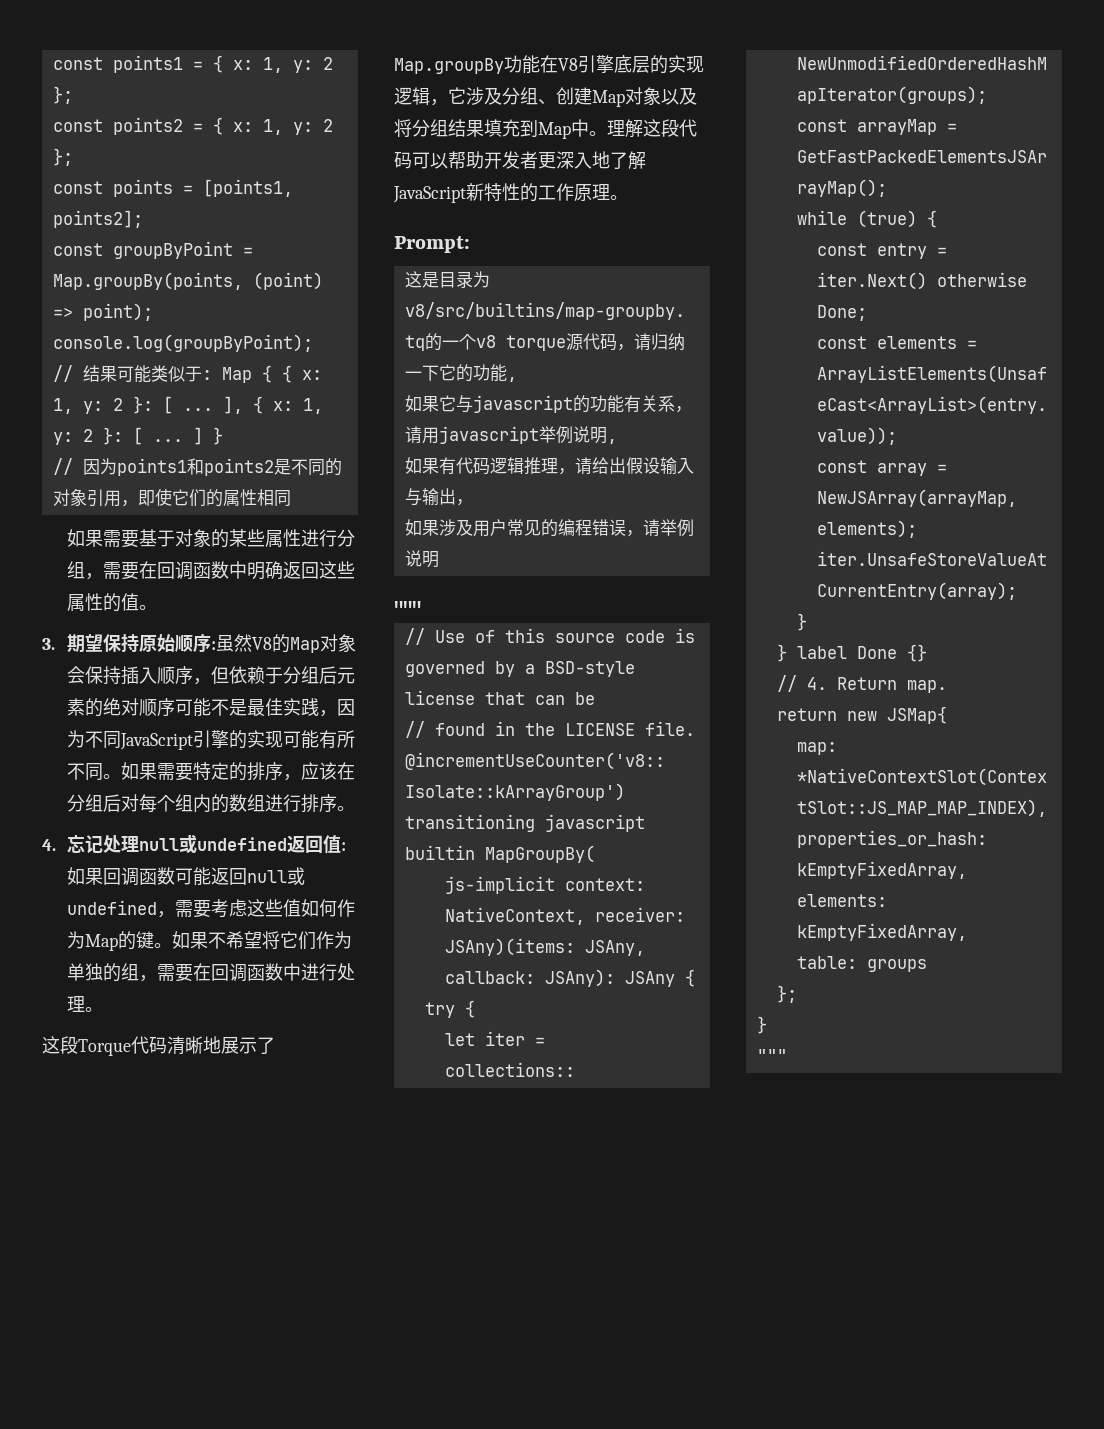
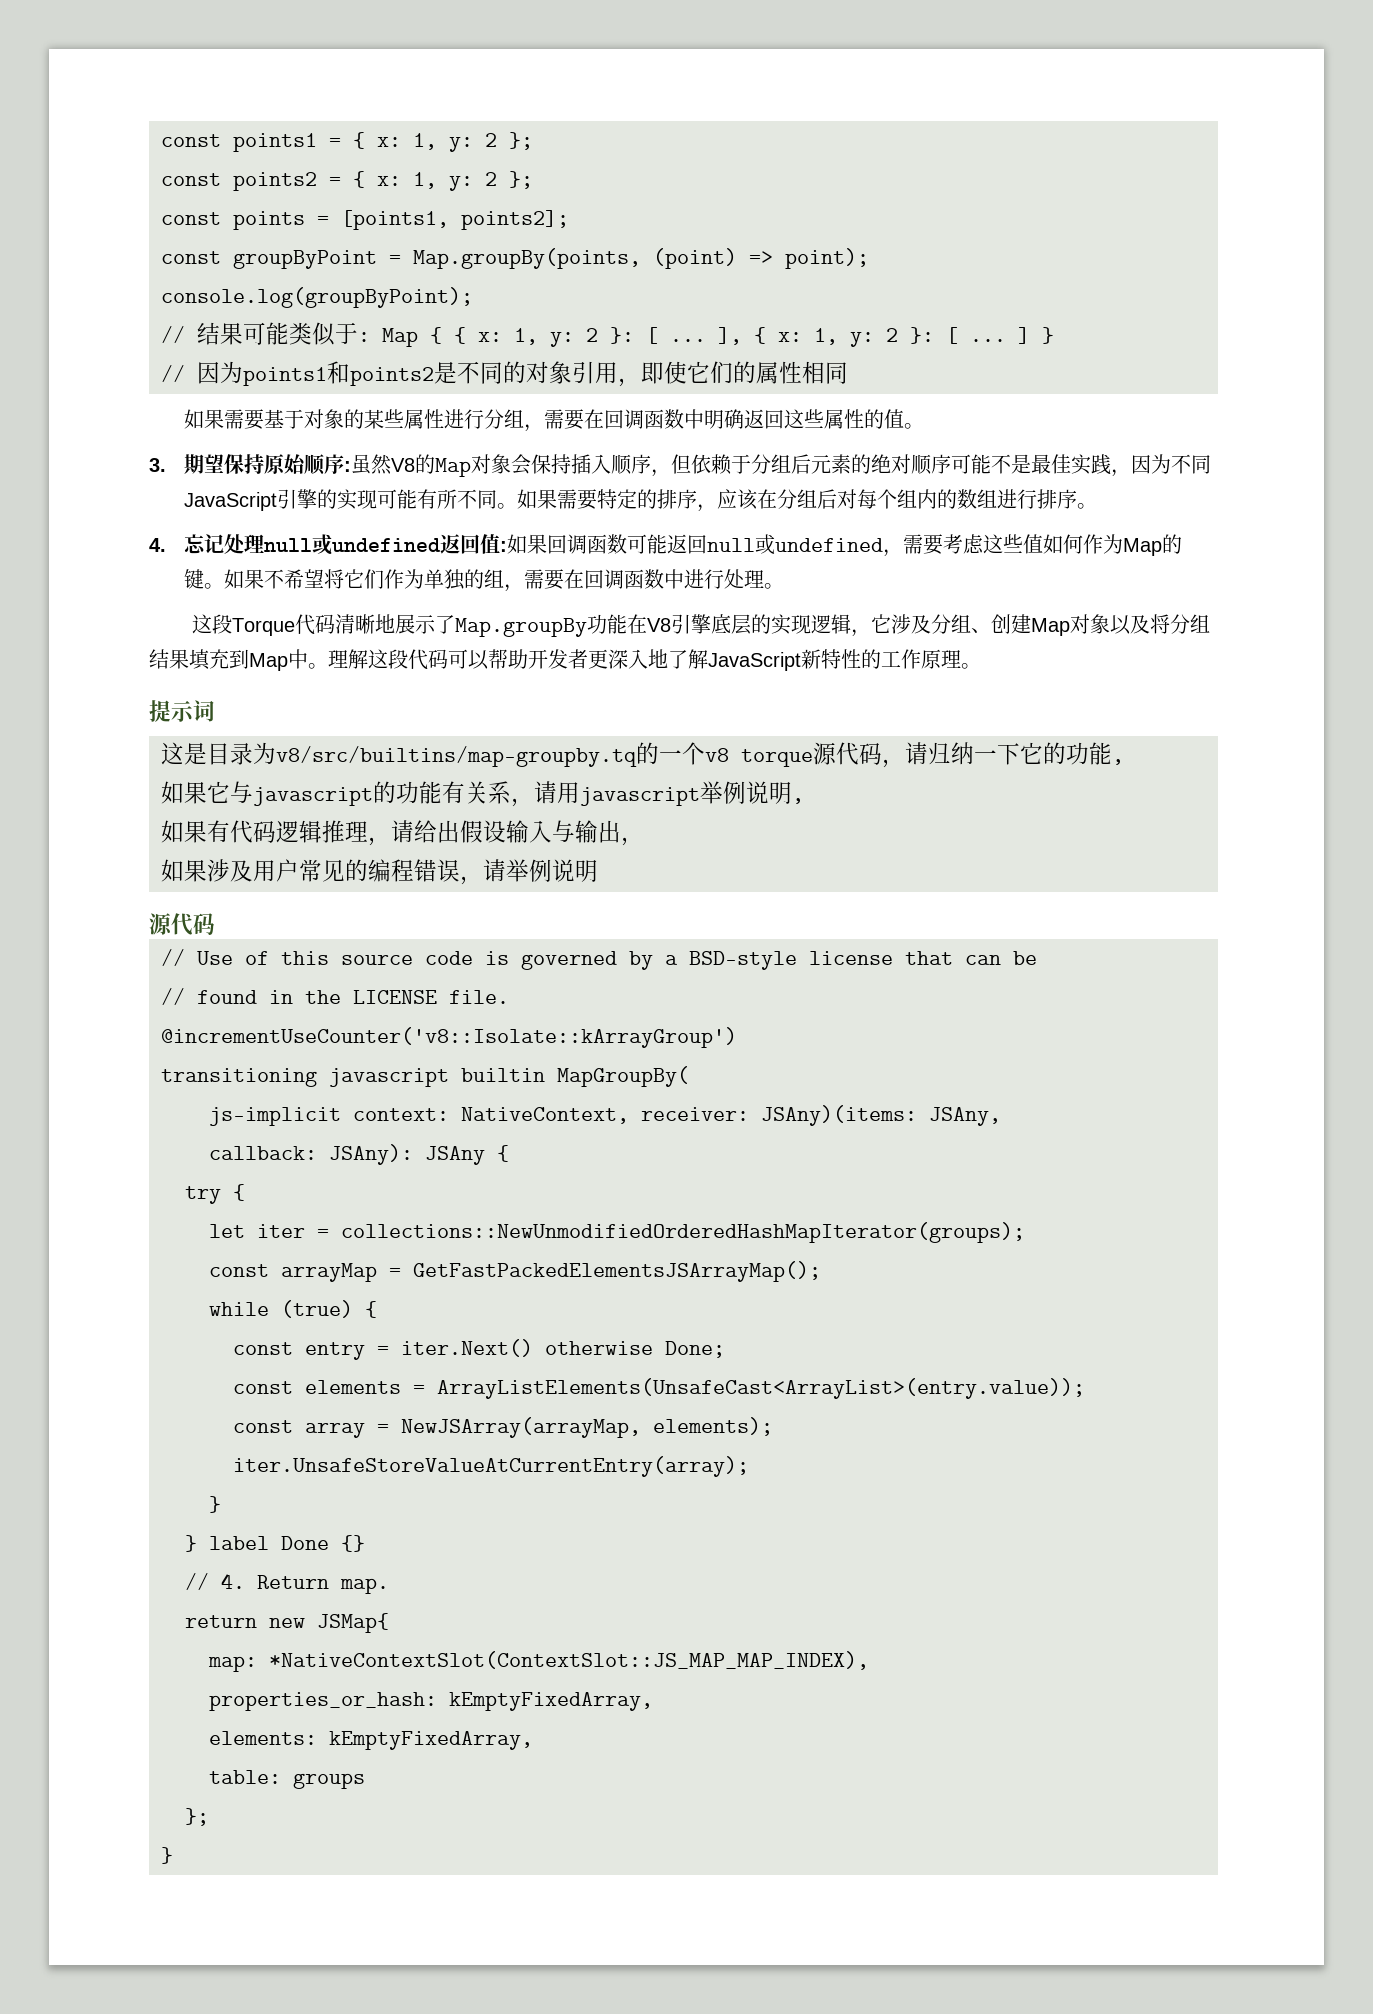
[394,236,470,253] Prompt: -> [149,700,215,722] 提示词
[394,601,421,615] """ -> [149,913,215,936] 源代码
[756,1049,787,1062] // """ -> (173, 1855) none

